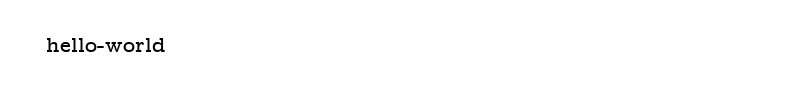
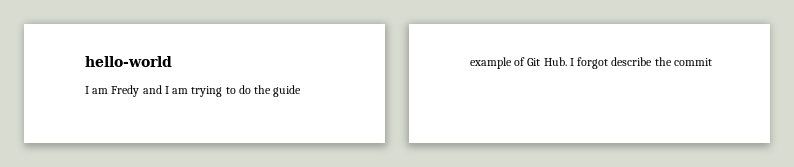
(166, 45) none -> [85,85,302,97] [470,57,712,69] // I am Fredy and I am trying to do the guide example of Git Hub. I forgot describe the commit

